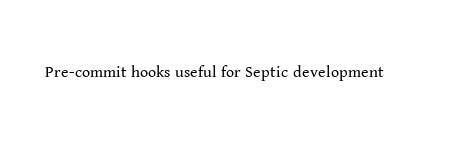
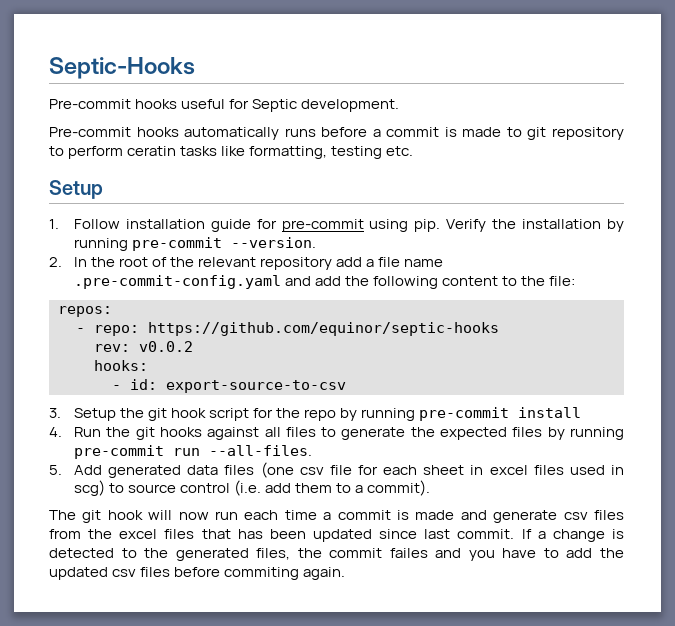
(45, 71) none -> [49,57,195,79] Septic-Hooks //
[292,65,384,81] development -> [301,99,400,112] [49,127,625,140] [49,146,414,159] [49,180,103,199] [49,219,624,232] [73,237,316,251] [49,257,444,270] [73,275,576,289] [58,306,112,317] [76,322,499,336] [94,341,193,352] [94,360,148,371] [112,379,346,393] [49,407,582,421] [49,427,624,440] [73,445,312,459] [49,462,625,478] [73,480,431,496] [49,510,624,523] [49,529,625,542] [49,548,625,561] [49,567,346,580] development. // Pre-commit hooks automatically runs before a commit is made to git repository to perform ceratin tasks like formatting, testing etc. // Setup // 1. Follow installation guide for pre-commit using pip. Verify the installation by running pre-commit --version. // 2. In the root of the relevant repository add a file name .pre-commit-config.yaml and add the following content to the file: // repos: // - repo: https://github.com/equinor/septic-hooks // rev: v0.0.2 // hooks: // - id: export-source-to-csv // 3. Setup the git hook script for the repo by running pre-commit install // 4. Run the git hooks against all files to generate the expected files by running pre-commit run --all-files. // 5. Add generated data files (one csv file for each sheet in excel files used in scg) to source control (i.e. add them to a commit). // The git hook will now run each time a commit is made and generate csv files from the excel files that has been updated since last commit. If a change is detected to the generated files, the commit failes and you have to add the updated csv files before commiting again.

